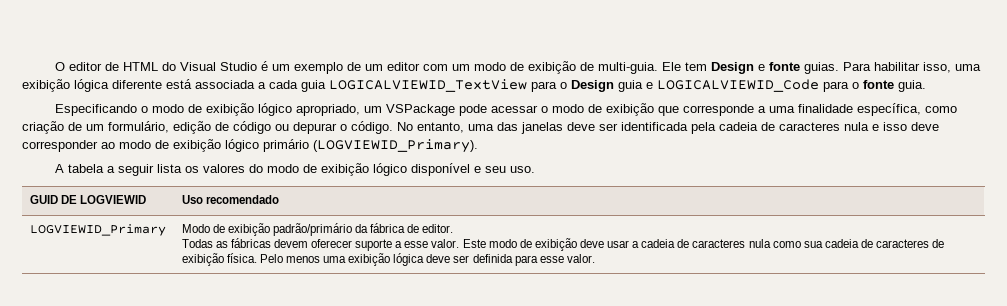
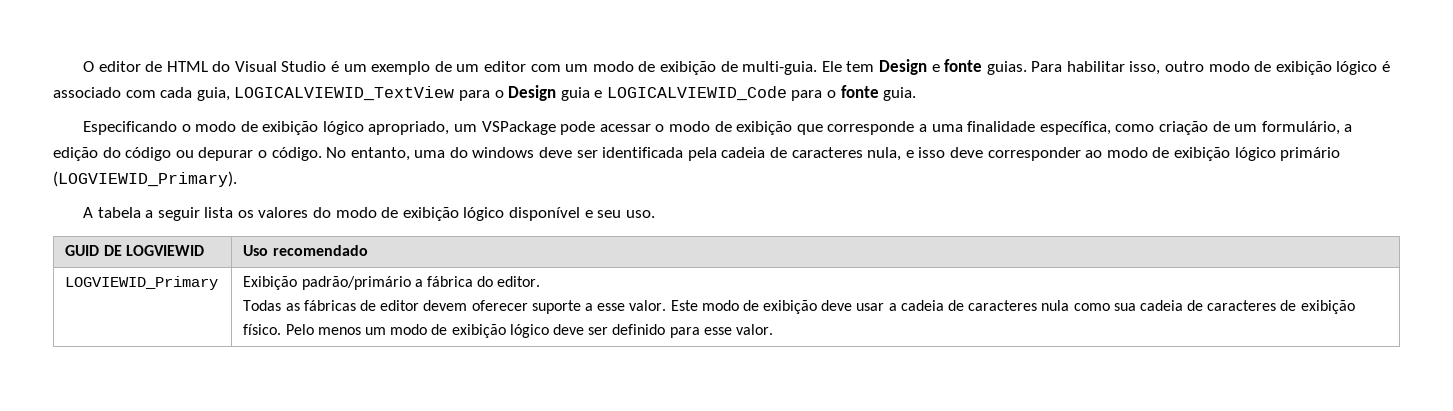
[954,64,981,71] [22,79,326,92] uma exibição lógica diferente está associada a cada guia -> [1165,61,1391,75] [53,87,230,101] outro modo de exibição lógico é associado com cada guia,
[173,121,229,134] edição de -> [1344,124,1353,132] [53,147,121,161] a edição do
[497,122,563,134] das janelas -> [449,147,535,158] do windows
[844,122,869,131] nula -> [867,147,902,161] nula,
[181,223,420,236] Modo de exibição padrão/primário da fábrica de -> [243,276,494,290] Exibição padrão/primário a fábrica do
(271, 243) none -> [360,300,420,311] de editor
[226,253,257,263] física. -> [243,324,282,335] físico.
[322,253,513,266] uma exibição lógica deve ser definida -> [365,324,666,338] um modo de exibição lógico deve ser definido

